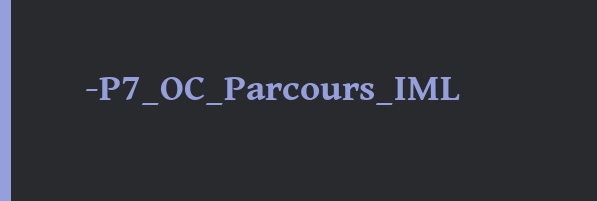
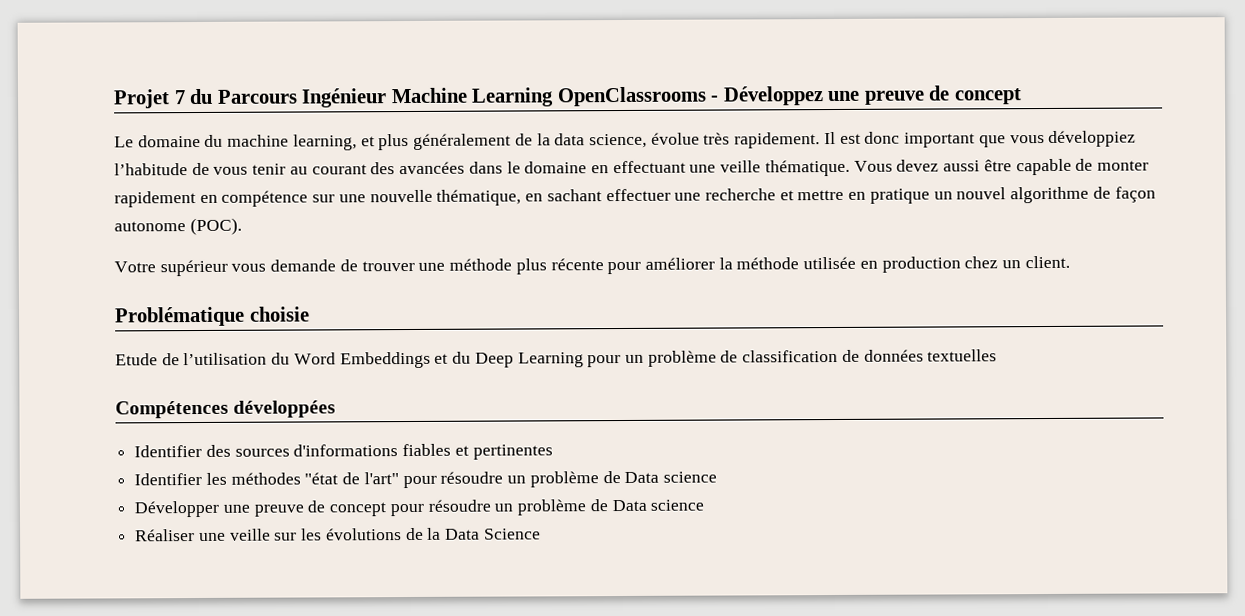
[85,76,460,105] -P7_OC_Parcours_IML -> [113,85,1022,109] [114,130,1137,151] [114,158,1149,177] [114,186,1156,208] [114,217,242,236] [114,255,1070,277] [114,306,310,327] [115,349,998,369] [115,400,337,419] [134,443,553,460] [134,471,717,489] [134,499,705,518] [135,527,541,542] Projet 7 du Parcours Ingénieur Machine Learning OpenClassrooms - Développez une preuve de concept // Le domaine du machine learning, et plus généralement de la data science, évolue très rapidement. Il est donc important que vous développiez l’habitude de vous tenir au courant des avancées dans le domaine en effectuant une veille thématique. Vous devez aussi être capable de monter rapidement en compétence sur une nouvelle thématique, en sachant effectuer une recherche et mettre en pratique un nouvel algorithme de façon autonome (POC). // Votre supérieur vous demande de trouver une méthode plus récente pour améliorer la méthode utilisée en production chez un client. // Problématique choisie // Etude de l’utilisation du Word Embeddings et du Deep Learning pour un problème de classification de données textuelles // Compétences développées // Identifier des sources d'informations fiables et pertinentes // Identifier les méthodes "état de l'art" pour résoudre un problème de Data science // Développer une preuve de concept pour résoudre un problème de Data science // Réaliser une veille sur les évolutions de la Data Science

